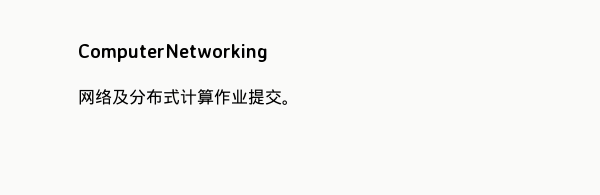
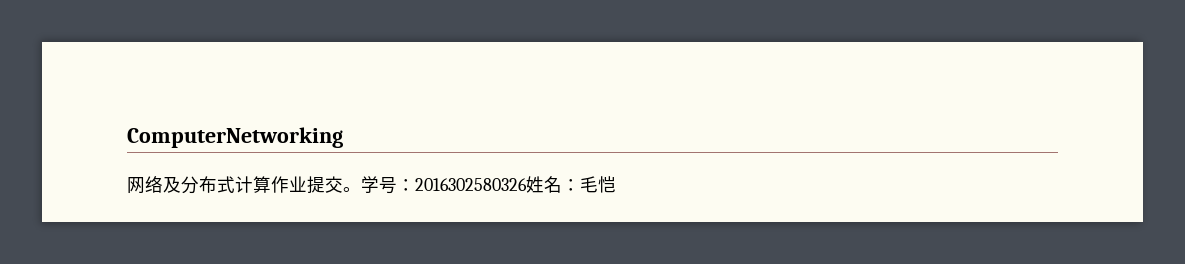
(299, 102) none -> [361,176,616,194] 学号：2016302580326姓名：毛恺

